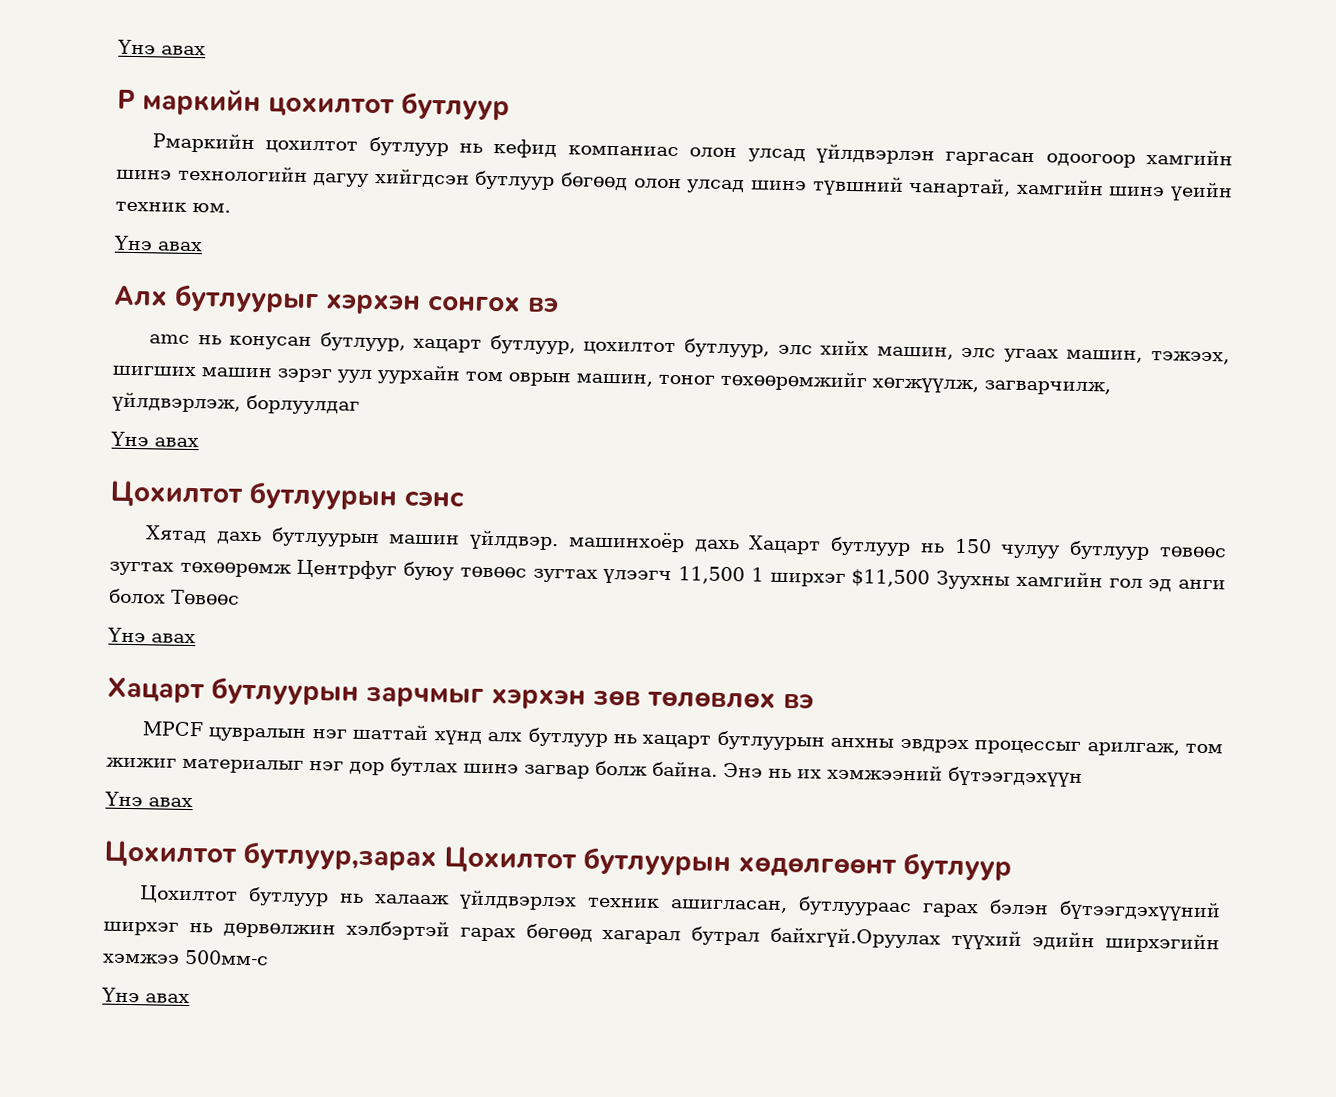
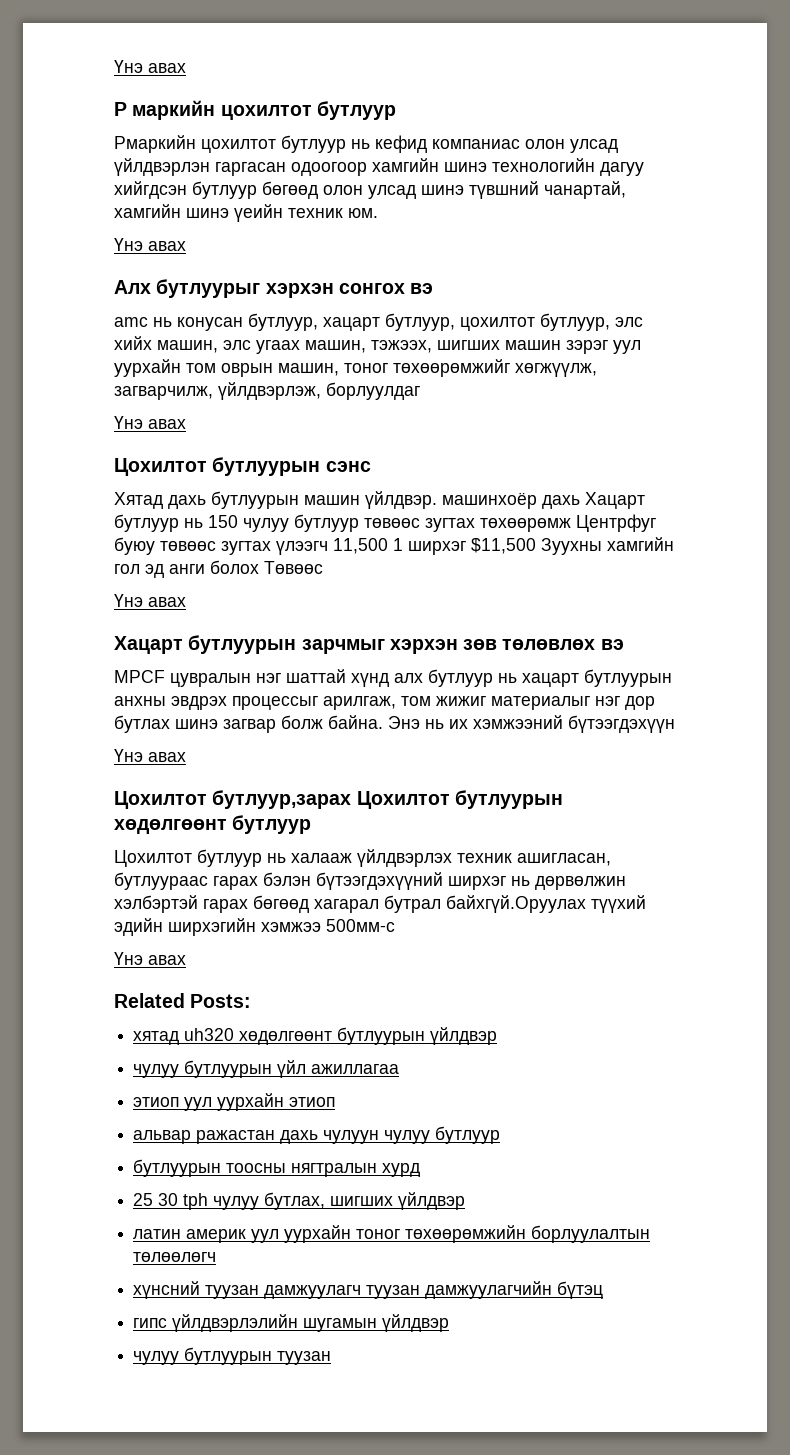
(190, 998) none -> [114,993,252,1008] [133,1027,498,1045] [133,1060,400,1078] [133,1093,336,1111] [133,1126,501,1144] [133,1159,421,1177] [133,1192,466,1210] [133,1225,651,1243] [133,1252,217,1262] [133,1281,604,1299] [133,1314,450,1332] [133,1347,332,1365] // Related Posts: // хятад uh320 хөдөлгөөнт бутлуурын үйлдвэр // чулуу бутлуурын үйл ажиллагаа // этиоп уул уурхайн этиоп // альвар ражастан дахь чулуун чулуу бутлуур // бутлуурын тоосны нягтралын хурд // 25 30 tph чулуу бутлах, шигших үйлдвэр // латин америк уул уурхайн тоног төхөөрөмжийн борлуулалтын төлөөлөгч // хүнсний туузан дамжуулагч туузан дамжуулагчийн бүтэц // гипс үйлдвэрлэлийн шугамын үйлдвэр // чулуу бутлуурын туузан

